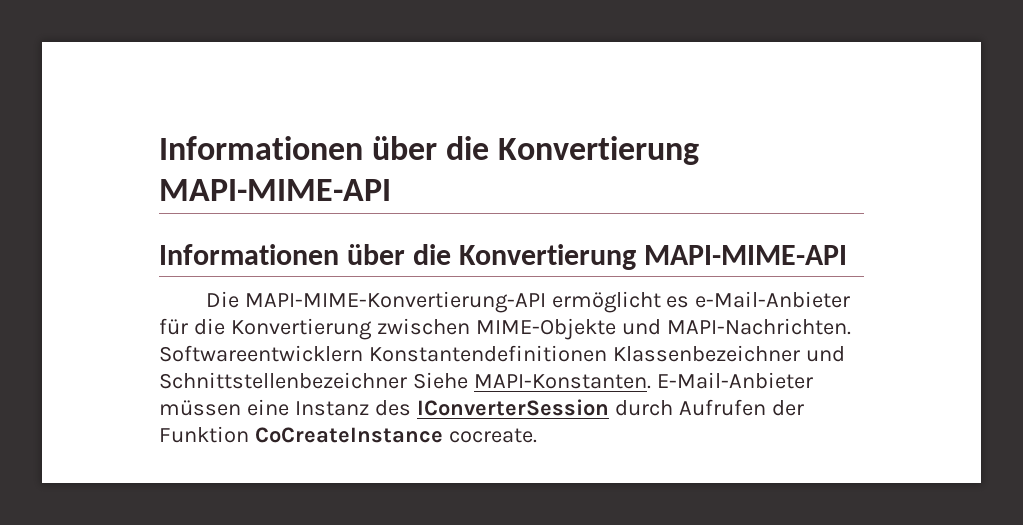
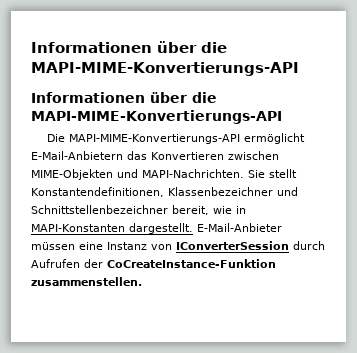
[159,136,700,165] [159,179,391,201] [159,244,848,270] Informationen über die Konvertierung MAPI-MIME-API // Informationen über die Konvertierung MAPI-MIME-API -> [31,41,227,53] [31,62,299,76] [31,92,217,103] [31,110,282,124] Informationen über die MAPI-MIME-Konvertierungs-API // Informationen über die MAPI-MIME-Konvertierungs-API
[244,291,851,313] [159,318,851,340] [159,345,845,362] [159,372,651,389] MAPI-MIME-Konvertierung-API ermöglicht es e-Mail-Anbieter für die Konvertierung zwischen MIME-Objekte und MAPI-Nachrichten. Softwareentwicklern Konstantendefinitionen Klassenbezeichner und Schnittstellenbezeichner Siehe MAPI-Konstanten. -> [69,133,306,144] [31,151,279,160] [31,169,297,180] [31,187,298,197] [31,205,246,215] [31,223,193,234] MAPI-MIME-Konvertierungs-API ermöglicht E-Mail-Anbietern das Konvertieren zwischen MIME-Objekten und MAPI-Nachrichten. Sie stellt Konstantendefinitionen, Klassenbezeichner und Schnittstellenbezeichner bereit, wie in MAPI-Konstanten dargestellt.
[374,400,411,416] des -> [151,244,172,250] von
[159,426,537,443] Funktion CoCreateInstance cocreate. -> [107,259,276,268] [31,277,142,286] CoCreateInstance-Funktion zusammenstellen.

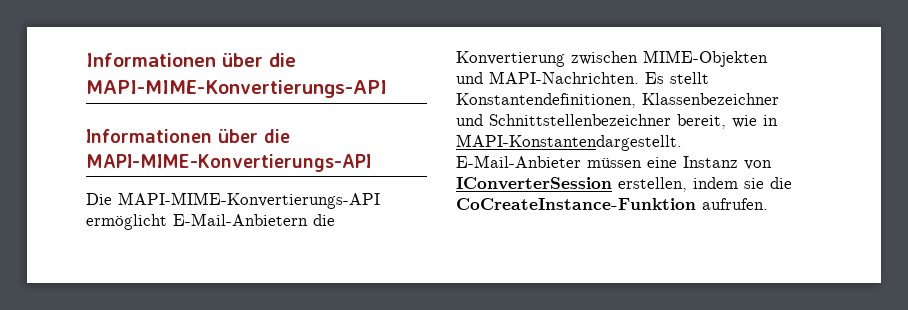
[127,151,224,160] das Konvertieren -> [313,214,335,226] [456,51,565,67] die Konvertierung
[248,170,265,178] Sie -> [645,72,664,84] Es
[31,223,193,234] MAPI-Konstanten dargestellt. -> [456,134,682,151] MAPI-Konstantendargestellt.
[293,241,325,250] [31,259,276,268] [31,277,142,286] durch Aufrufen der CoCreateInstance-Funktion zusammenstellen. -> [618,177,792,192] [456,198,768,210] erstellen, indem sie die CoCreateInstance-Funktion aufrufen.

